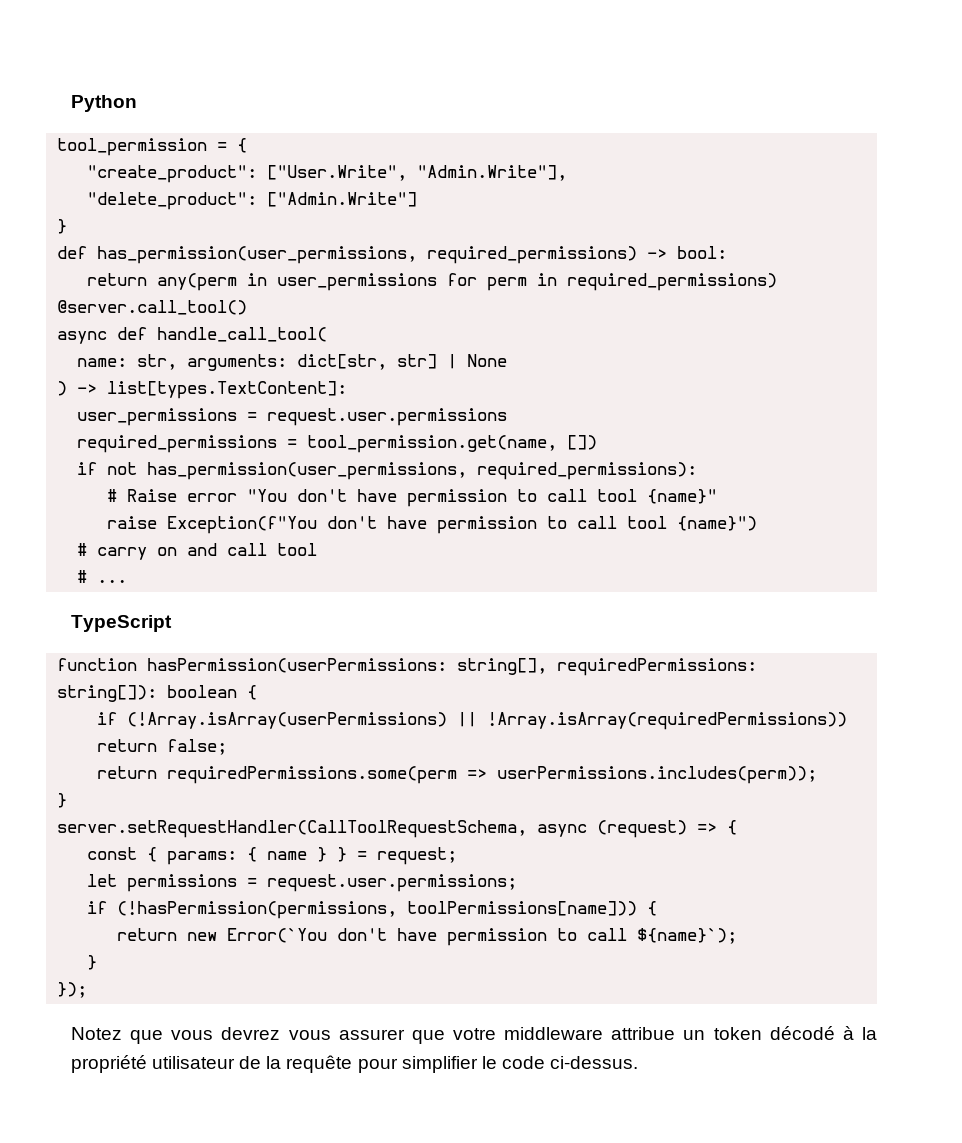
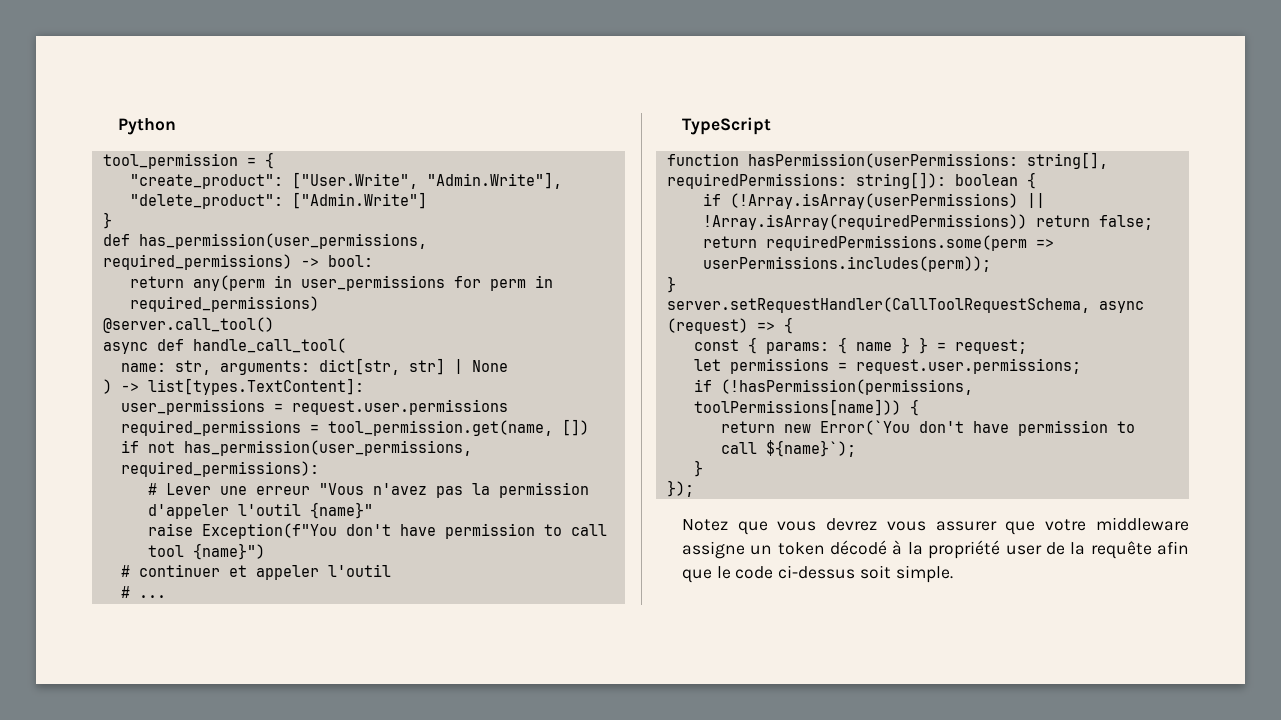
[127,489,638,507] Raise error "You don't have permission to call tool -> [165,482,589,498] [147,503,301,519] Lever une erreur "Vous n'avez pas la permission d'appeler l'outil
[97,543,318,560] carry on and call tool -> [138,564,391,580] continuer et appeler l'outil
[611,1027,676,1040] attribue -> [681,541,745,559] assigne
[152,1056,236,1069] utilisateur -> [1005,545,1042,555] user
[357,1056,639,1073] pour simplifier le code ci-dessus. -> [1157,541,1189,555] [681,565,953,583] afin que le code ci-dessus soit simple.

